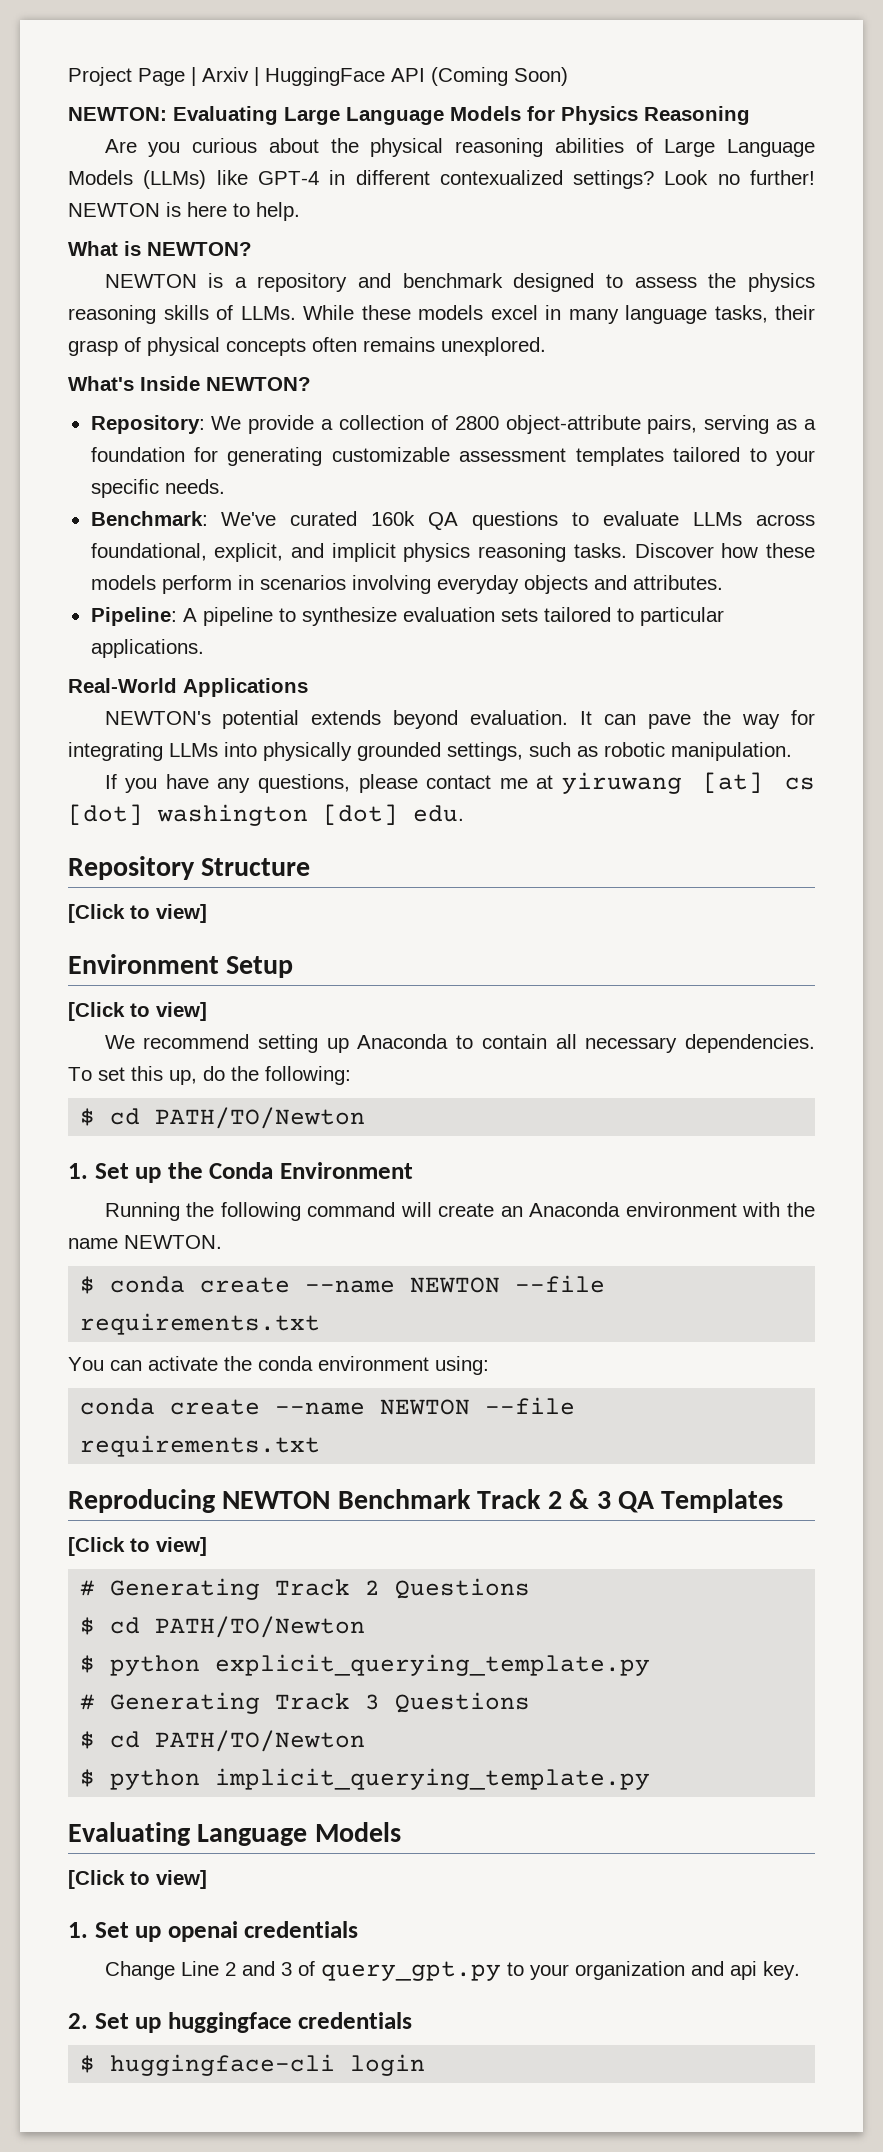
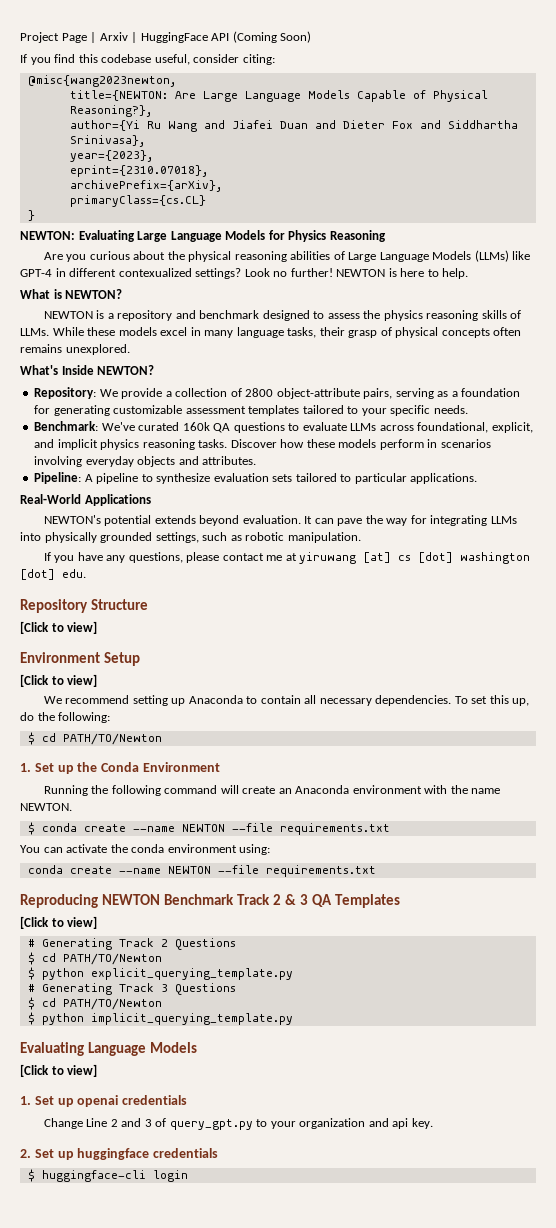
(568, 76) none -> [20,54,275,65] [27,75,176,87] [69,90,488,102] [69,105,152,117] [69,120,518,132] [69,135,145,147] [69,150,153,162] [69,165,208,177] [69,180,222,192] [69,195,206,207] [27,210,35,221] // If you find this codebase useful, consider citing: // @misc{wang2023newton, // title={NEWTON: Are Large Language Models Capable of Physical Reasoning?}, // author={Yi Ru Wang and Jiafei Duan and Dieter Fox and Siddhartha Srinivasa}, // year={2023}, // eprint={2310.07018}, // archivePrefix={arXiv}, // primaryClass={cs.CL} // }

